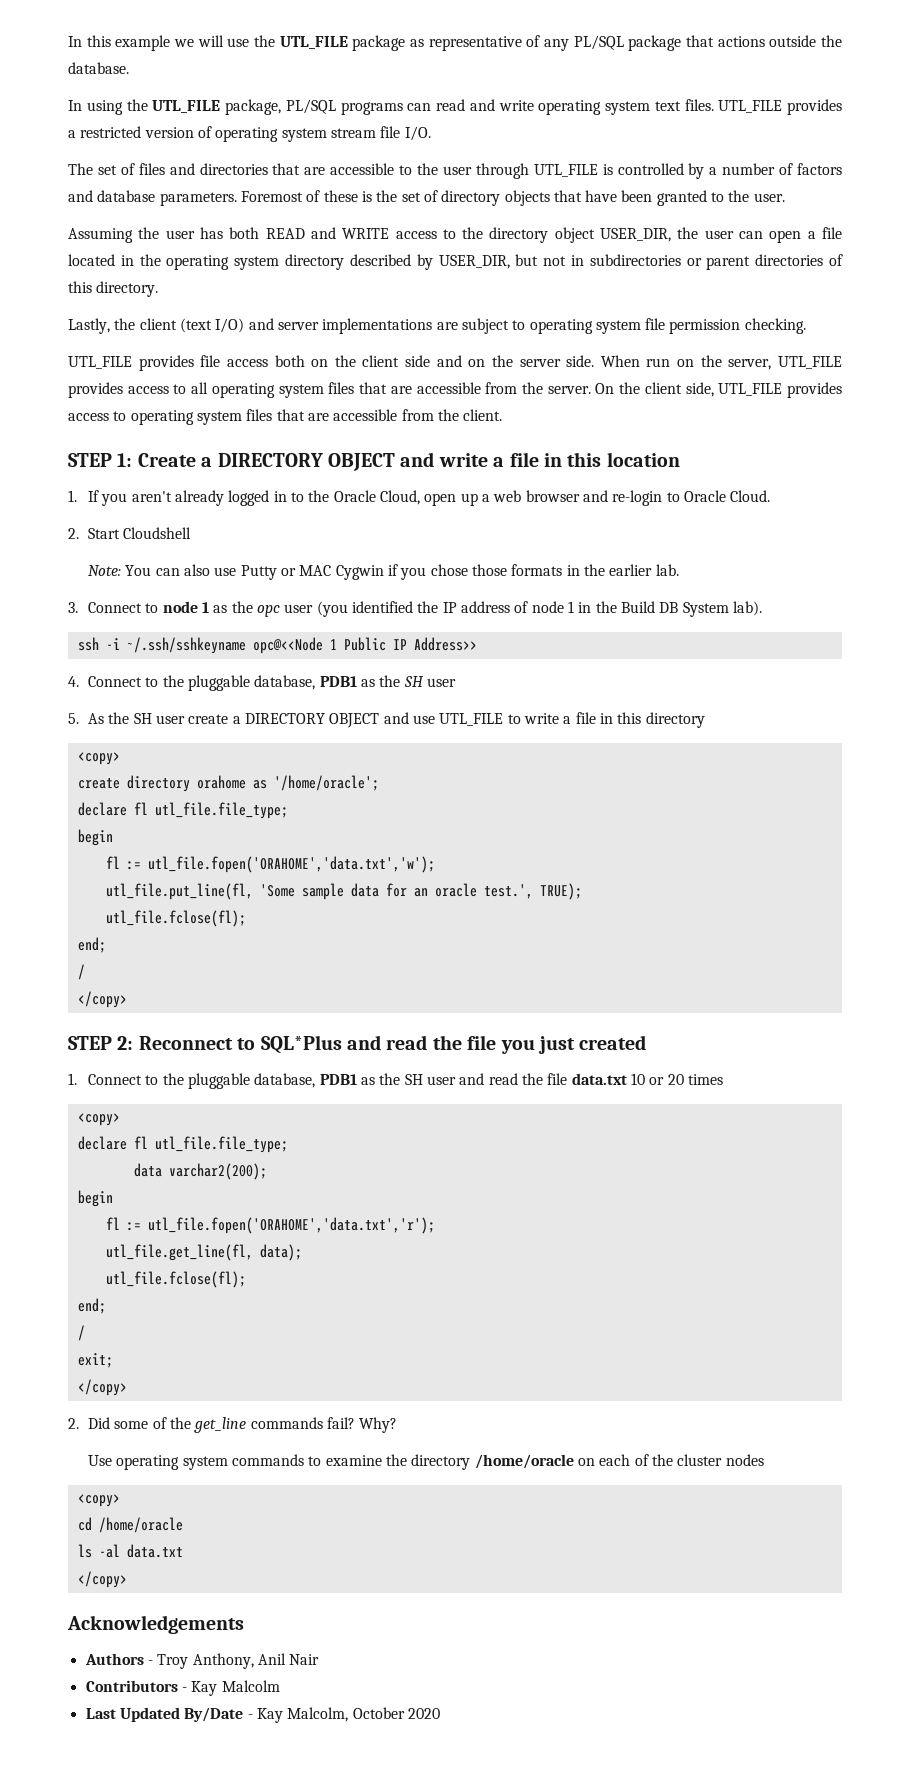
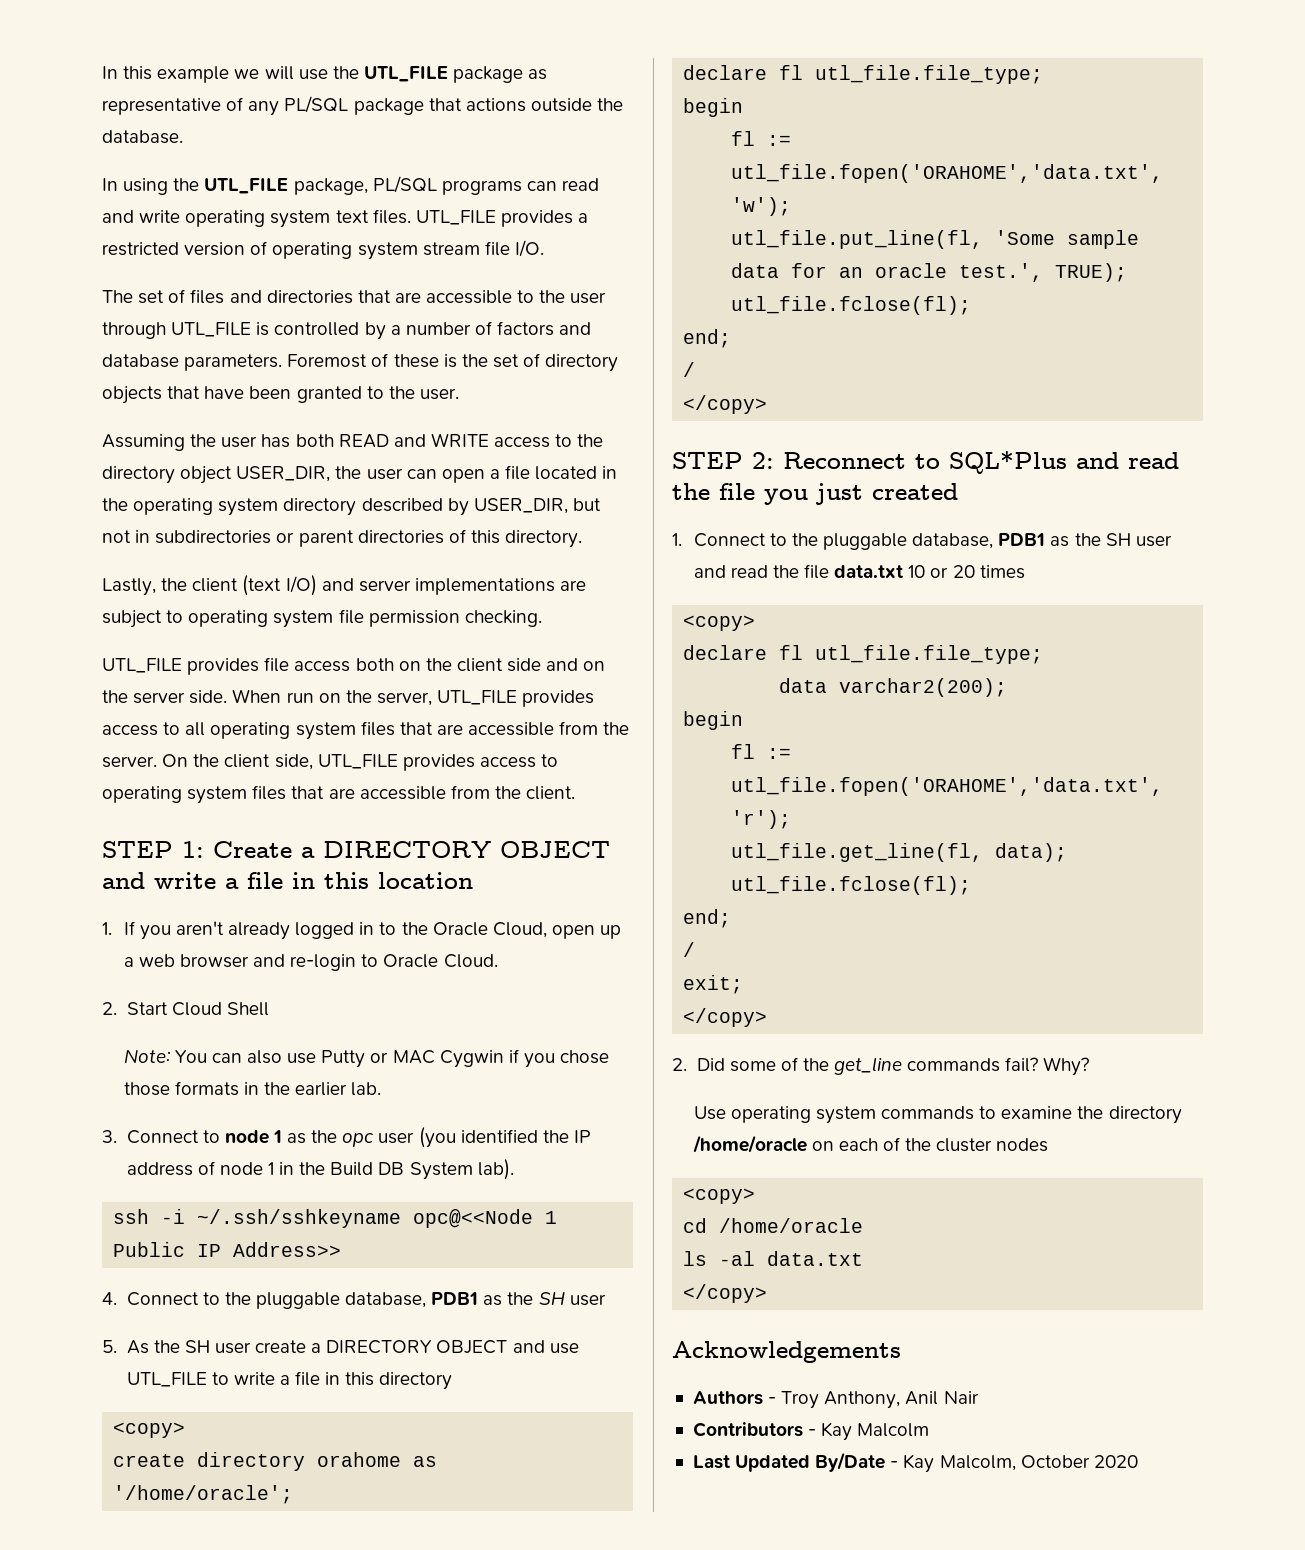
[123,527,192,539] Cloudshell -> [171,1002,269,1016] Cloud Shell

